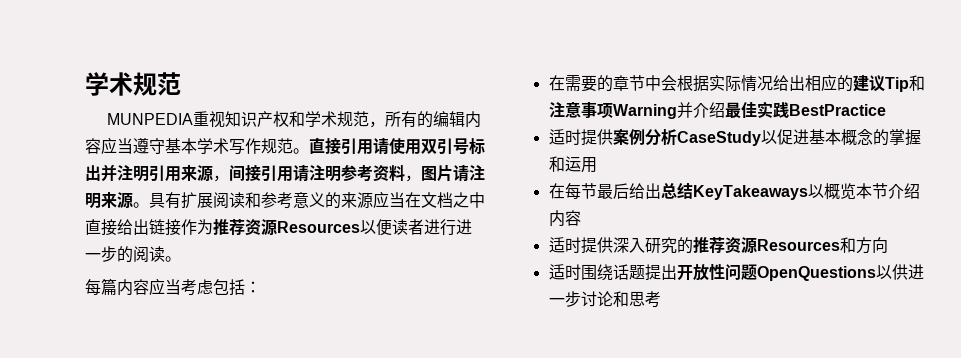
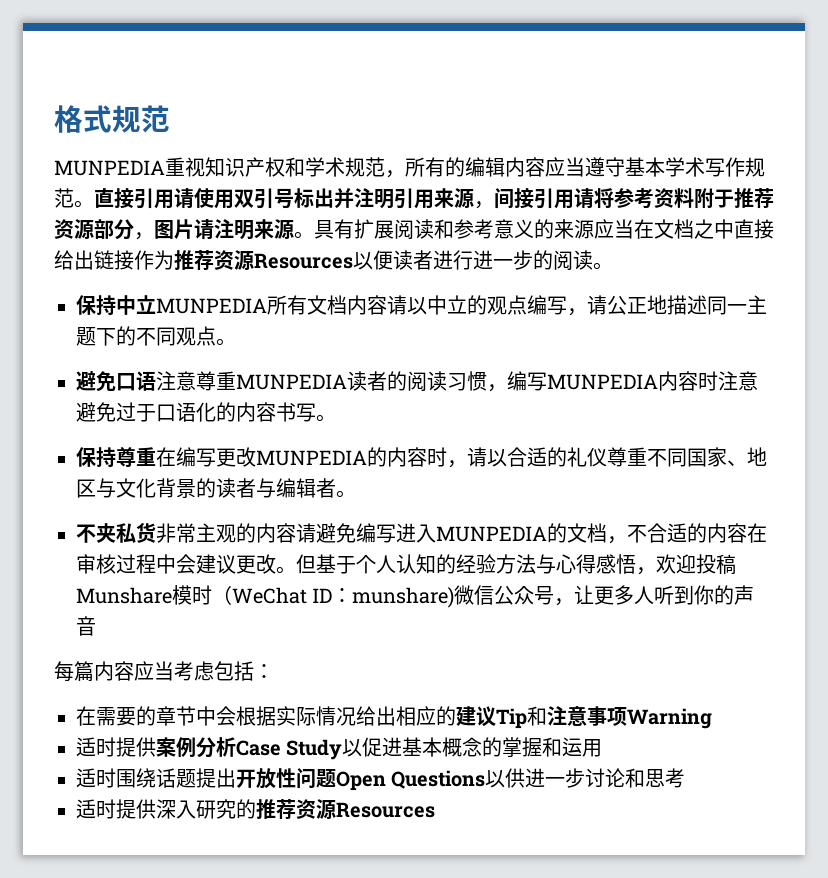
[85,72,133,96] 学术 -> [54,105,112,133] 格式
[309,165,341,182] 注明 -> [594,188,614,208] 将
(405, 173) none -> [694,188,774,209] [54,219,134,240] 附于推荐资源部分
(181, 259) none -> [76,295,767,316] [76,326,236,346] [76,371,758,392] [76,402,336,422] [76,447,767,468] [76,478,356,498] [76,522,767,544] [76,554,736,575] [76,585,755,608] [76,616,96,636] // 保持中立MUNPEDIA所有文档内容请以中立的观点编写，请公正地描述同一主题下的不同观点。 // 避免口语注意尊重MUNPEDIA读者的阅读习惯，编写MUNPEDIA内容时注意避免过于口语化的内容书写。 // 保持尊重在编写更改MUNPEDIA的内容时，请以合适的礼仪尊重不同国家、地区与文化背景的读者与编辑者。 // 不夹私货非常主观的内容请避免编写进入MUNPEDIA的文档，不合适的内容在审核过程中会建议更改。但基于个人认知的经验方法与心得感悟，欢迎投稿Munshare模时（WeChat ID：munshare)微信公众号，让更多人听到你的声音
[676,101,886,118] 并介绍最佳实践BestPractice -> (712, 718) none
[676,131,761,146] CaseStudy -> [236,739,343,760] Case Study
[548,182,920,200] [548,210,581,227] 在每节最后给出总结KeyTakeaways以概览本节介绍内容 -> [76,768,686,791] 适时围绕话题提出开放性问题Open Questions以供进一步讨论和思考
[839,237,888,254] [548,263,924,281] [548,291,661,308] 和方向 // 适时围绕话题提出开放性问题OpenQuestions以供进一步讨论和思考 -> (435, 810) none

